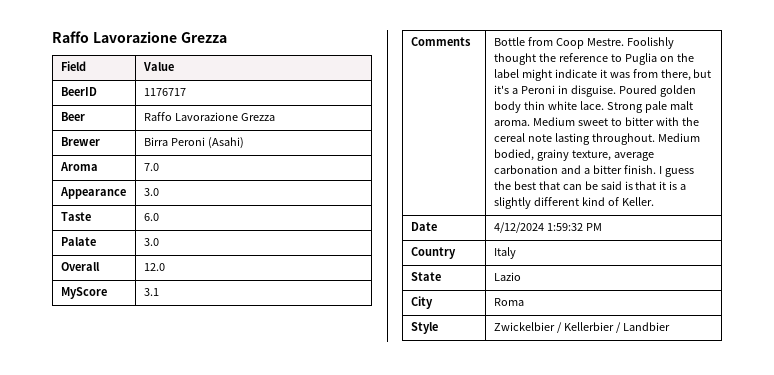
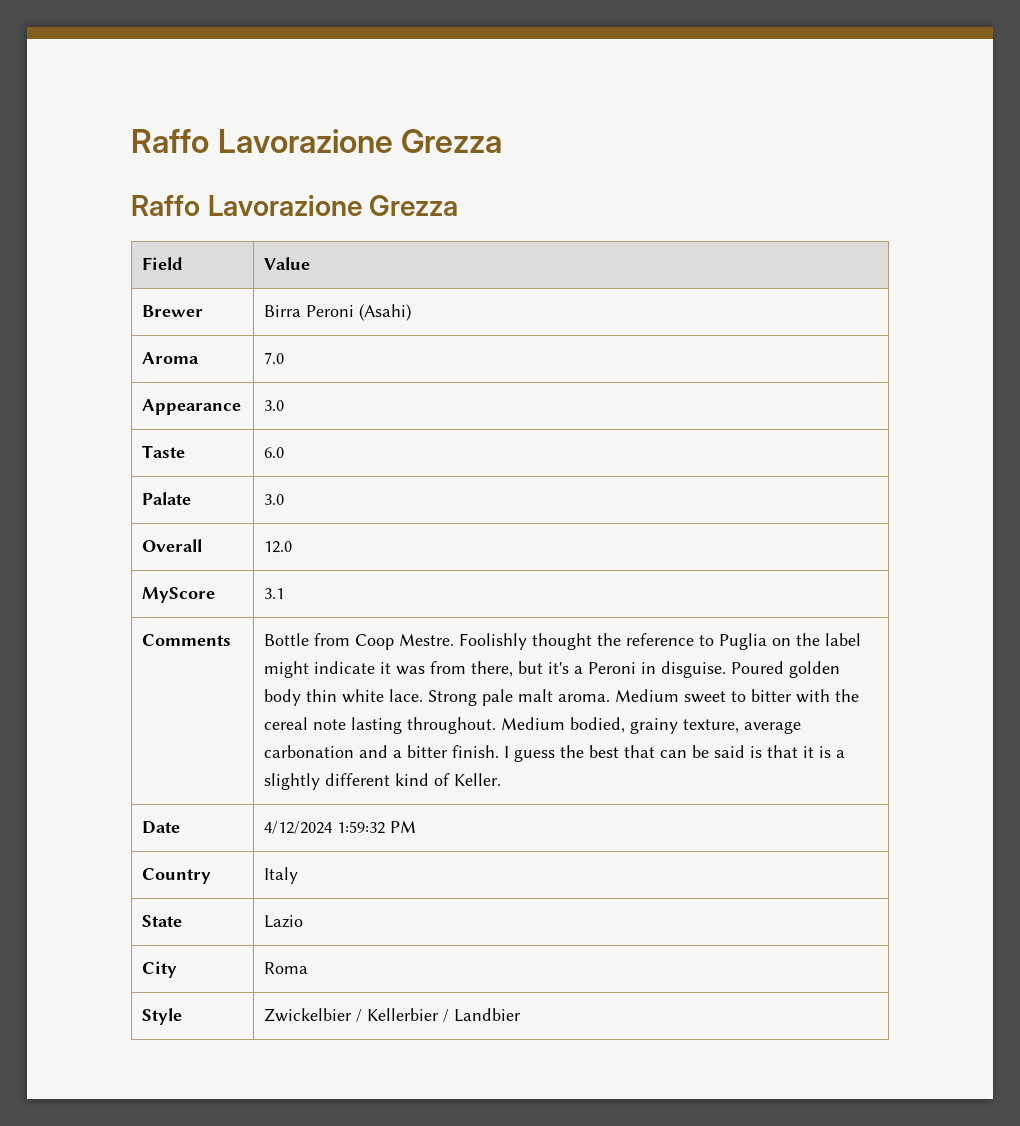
[52,31,227,43] Raffo Lavorazione Grezza -> [131,129,503,153] [131,195,459,216] Raffo Lavorazione Grezza // Raffo Lavorazione Grezza
[60,87,97,96] [143,88,186,96] [60,112,85,121] [143,112,275,121] // BeerID | 1176717 // Beer | Raffo Lavorazione Grezza -> (311, 263) none

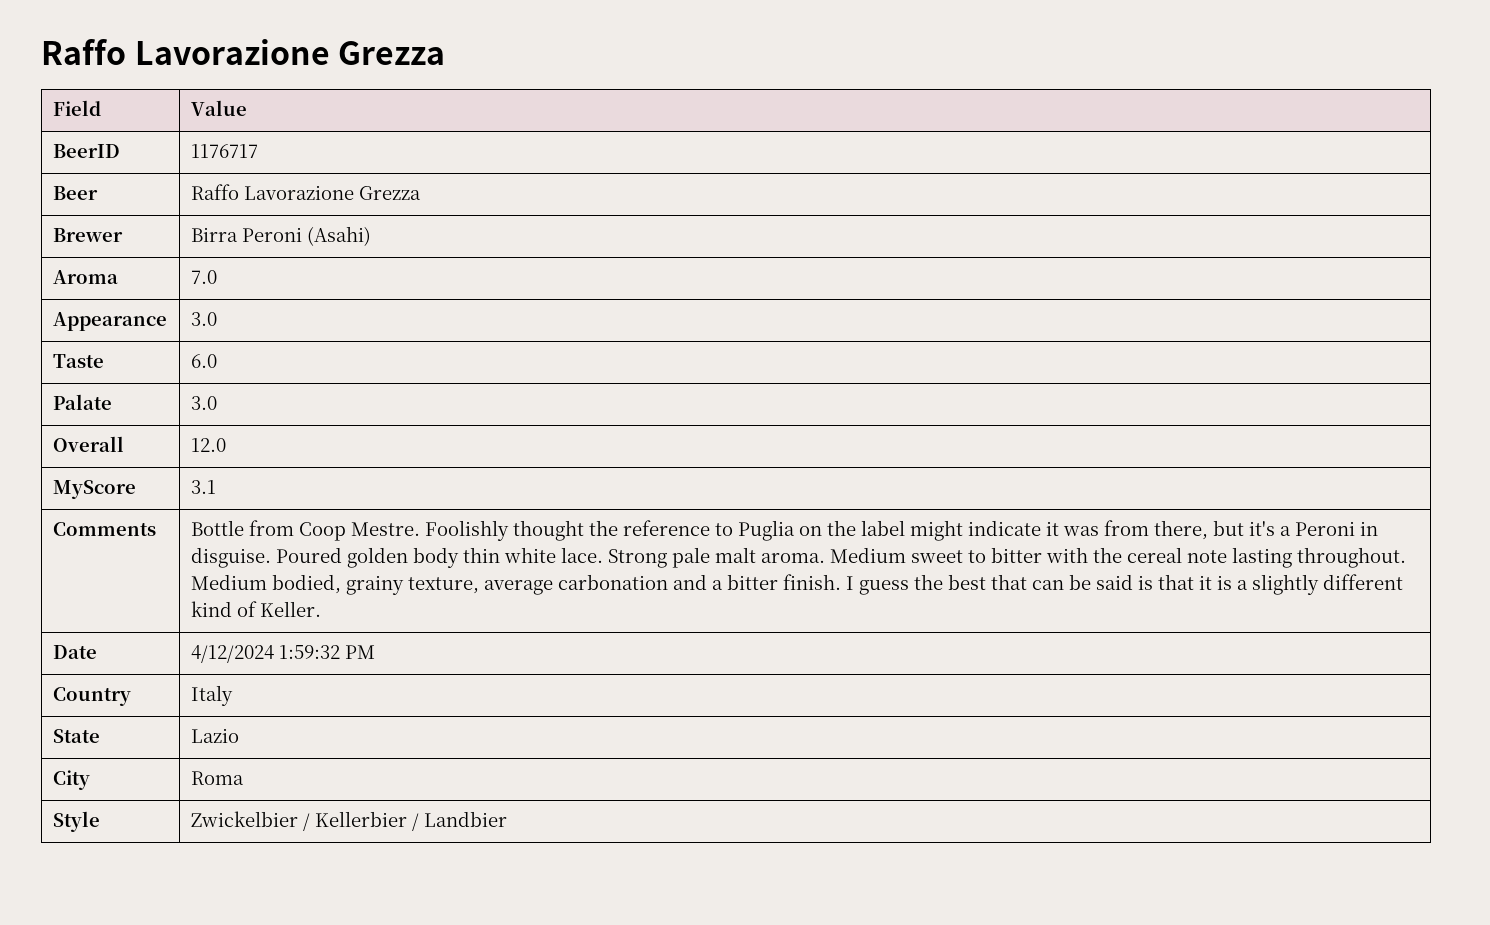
[131,129,503,153] [131,195,459,216] Raffo Lavorazione Grezza // Raffo Lavorazione Grezza -> [41,39,446,65] Raffo Lavorazione Grezza
(311, 263) none -> [52,144,120,158] [190,144,258,158] [52,186,98,200] [190,184,421,200] // BeerID | 1176717 // Beer | Raffo Lavorazione Grezza

